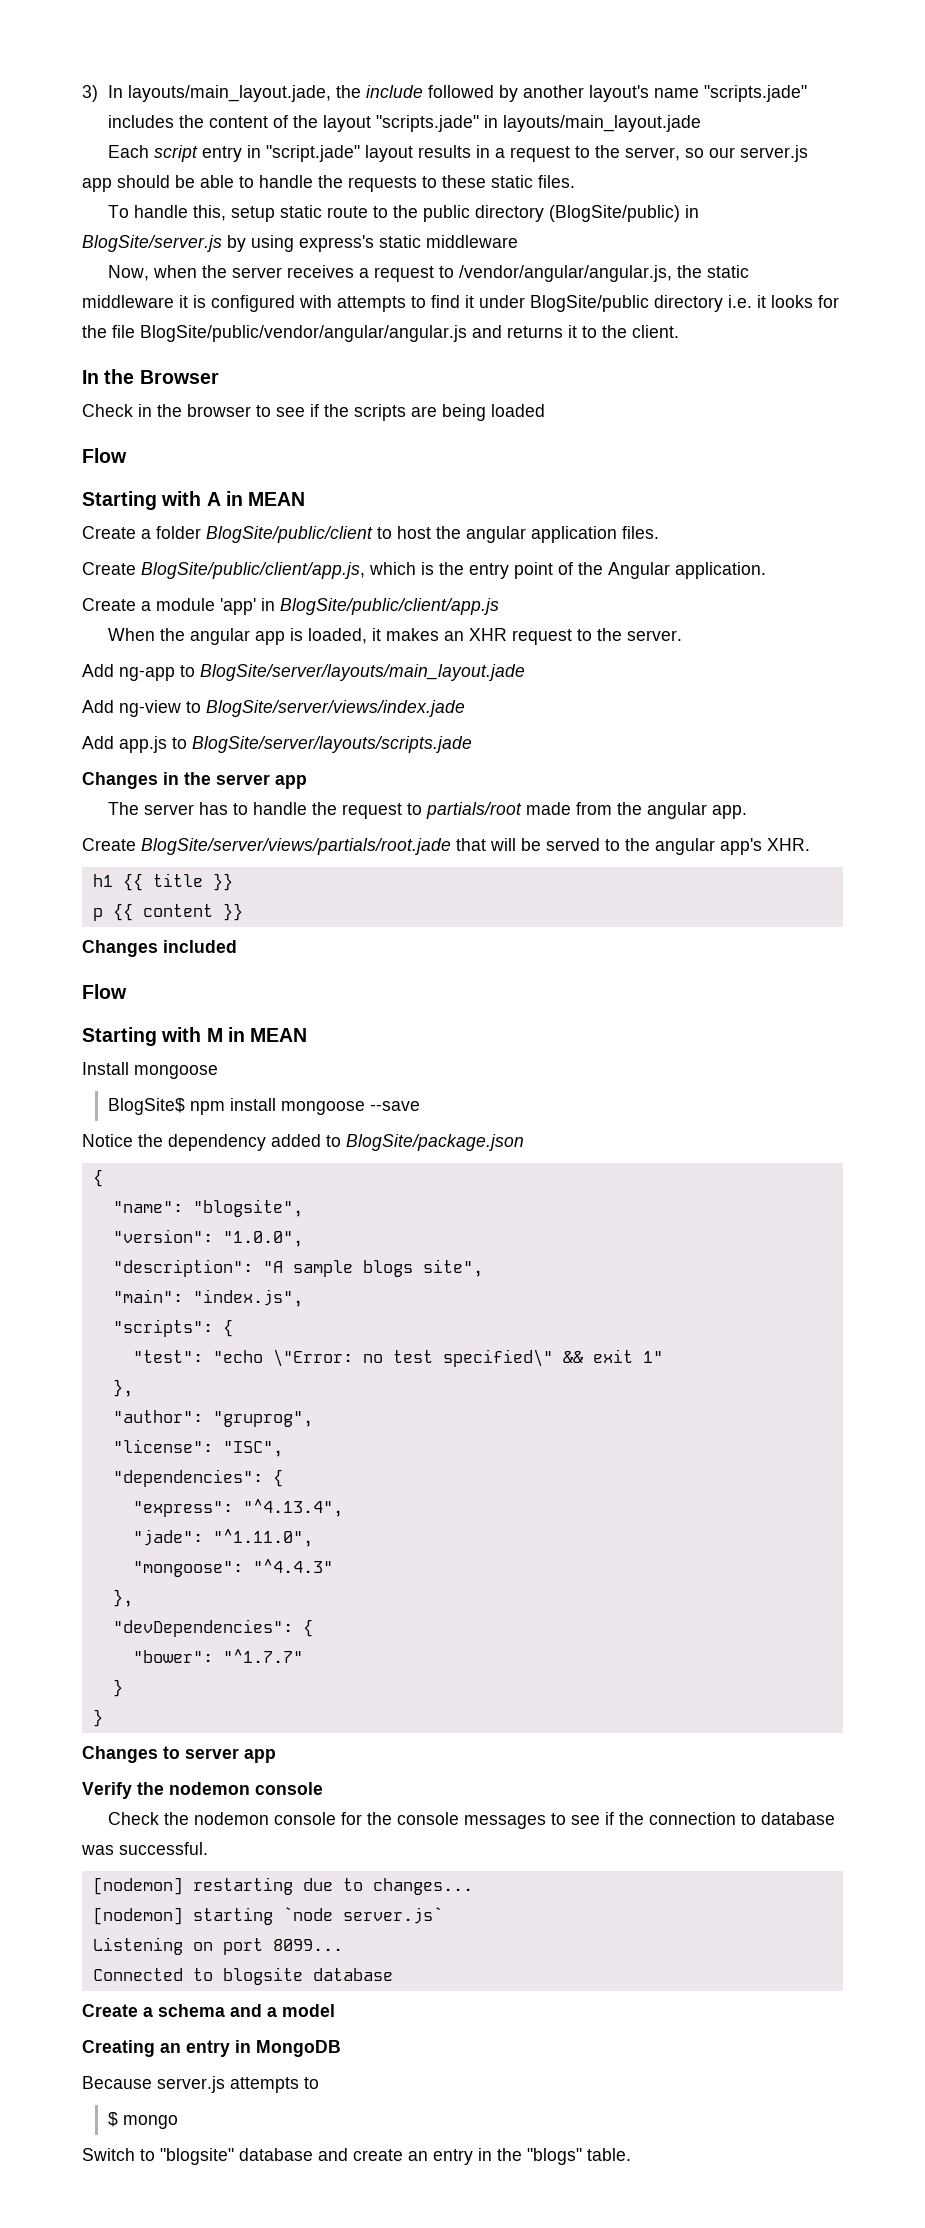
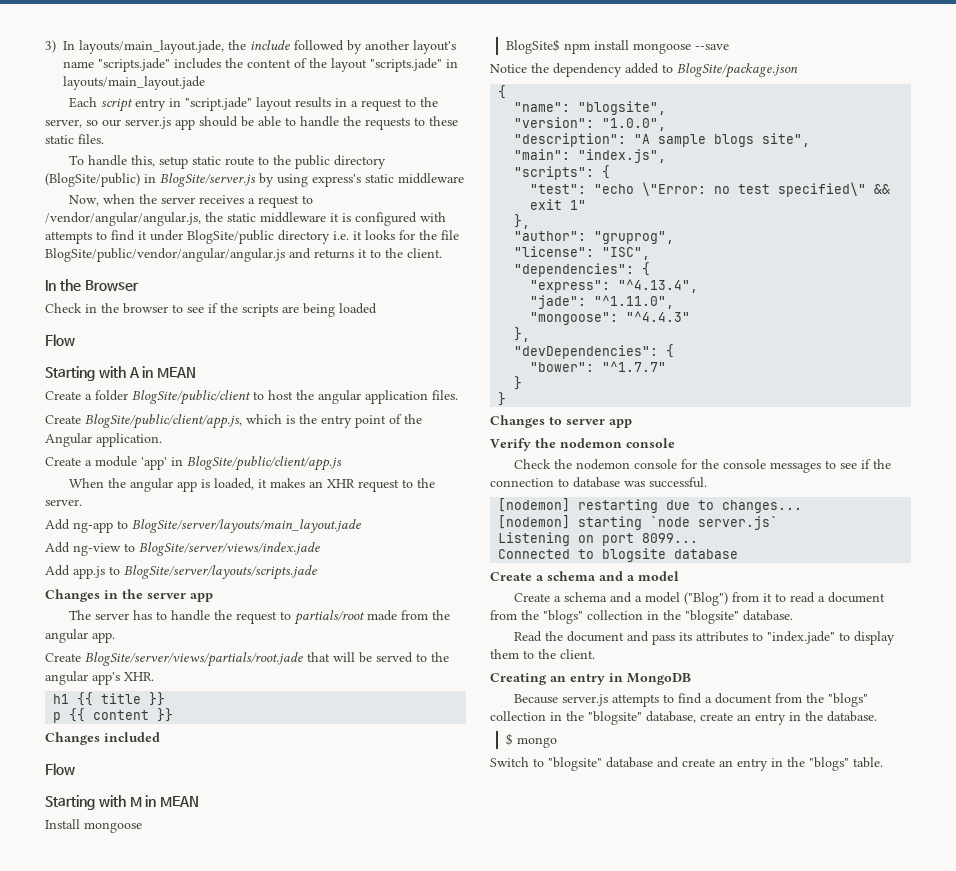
(335, 2010) none -> [513,592,885,606] [490,610,793,624] [513,631,895,645] [490,649,595,659] // Create a schema and a model ("Blog") from it to read a document from the "blogs" collection in the "blogsite" database. // Read the document and pass its attributes to "index.jade" to display them to the client.
(319, 2083) none -> [677,693,868,707] [490,711,877,725] find a document from the "blogs" collection in the "blogsite" database, create an entry in the database.

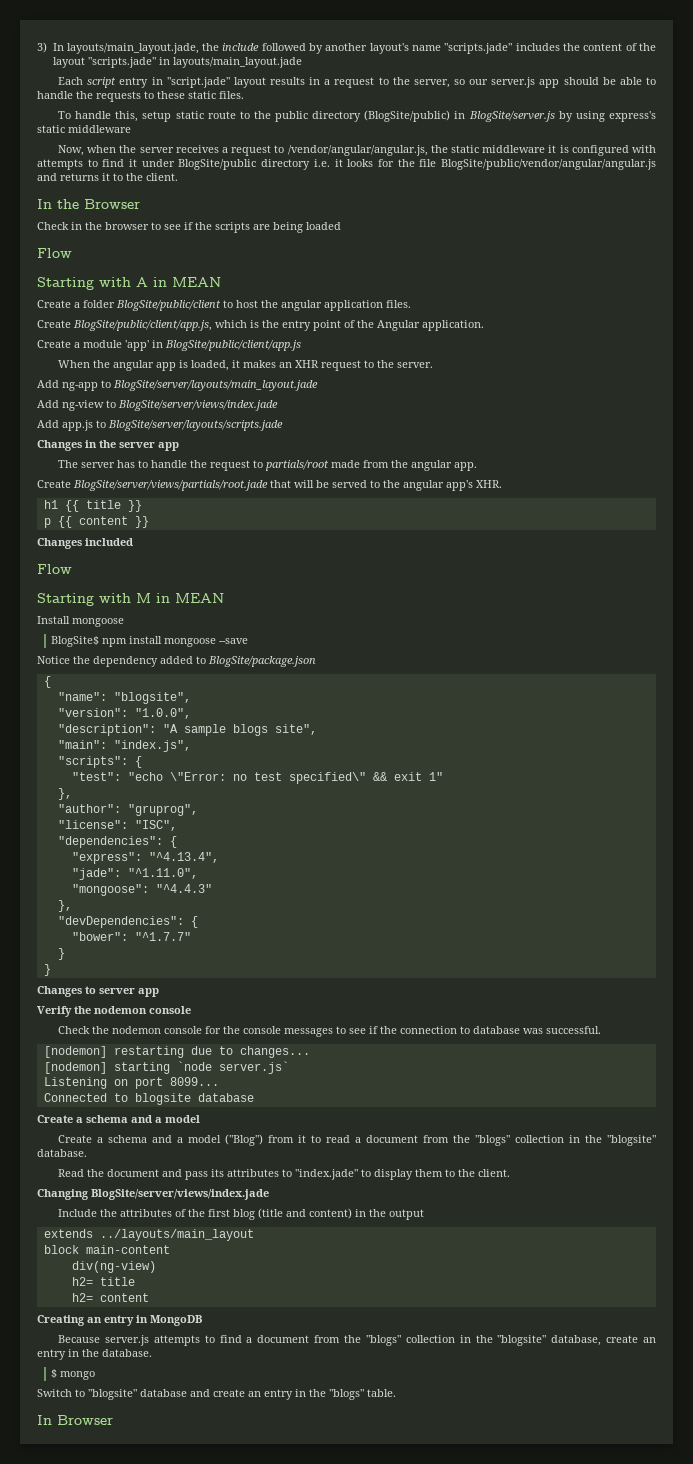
(595, 654) none -> [37,1189,269,1200] [58,1208,425,1220] [43,1229,254,1241] [43,1245,170,1254] [71,1261,156,1273] [71,1277,135,1286] [71,1293,149,1302] // Changing BlogSite/server/views/index.jade // Include the attributes of the first blog (title and content) in the output // extends ../layouts/main_layout // block main-content // div(ng-view) // h2= title // h2= content
(883, 762) none -> [37,1415,113,1425] // In Browser

